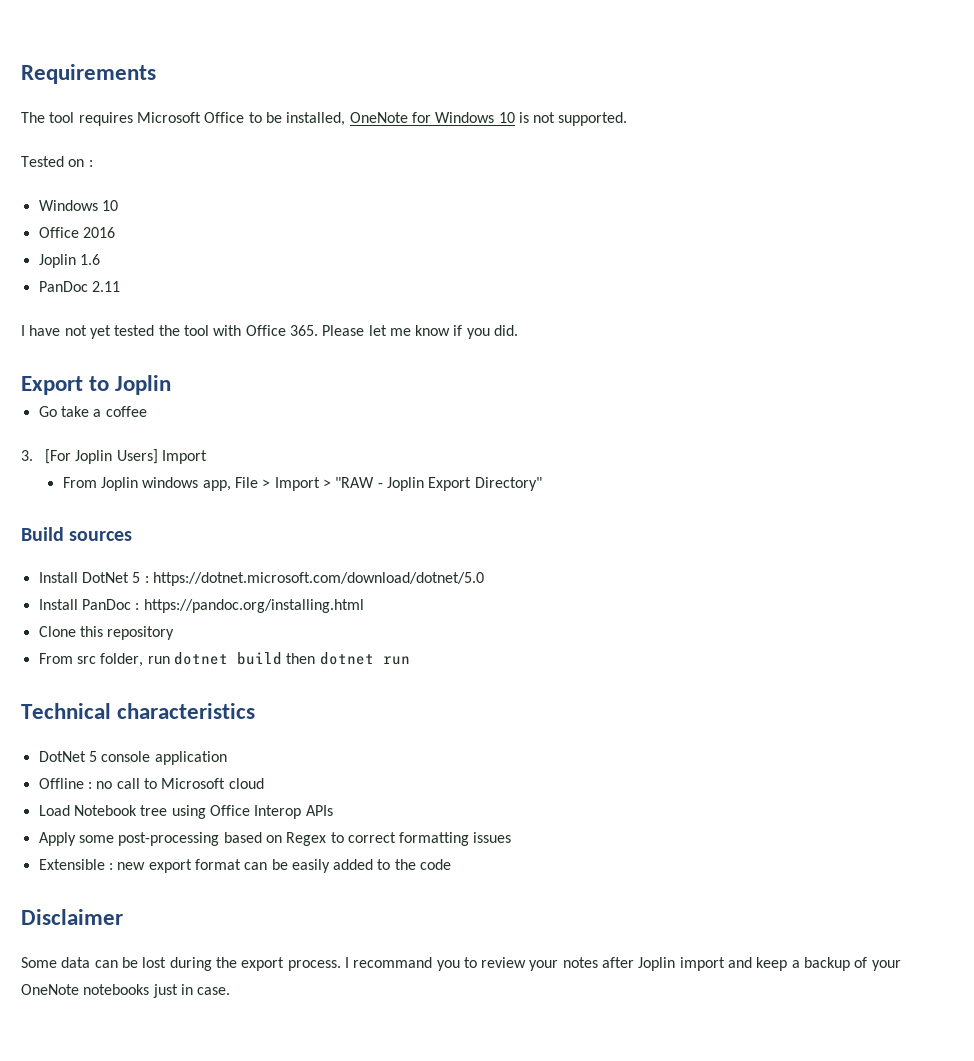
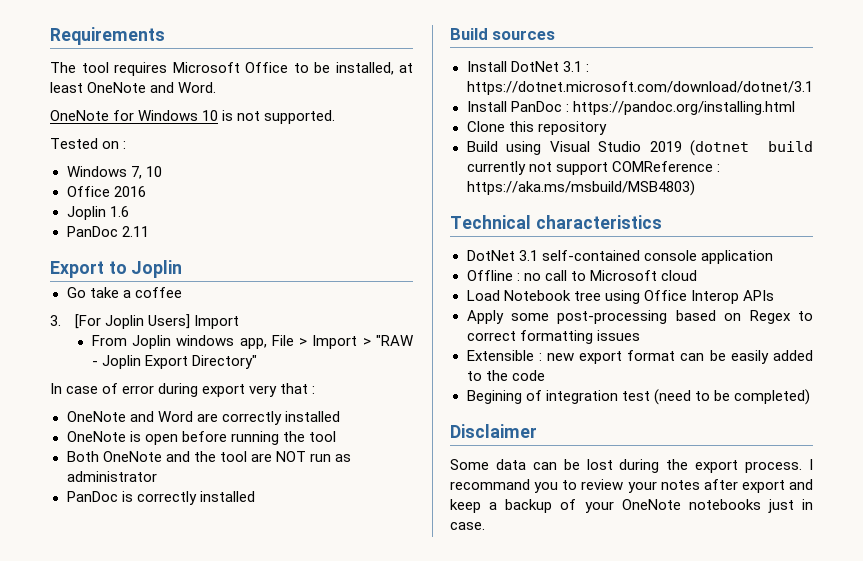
(346, 119) none -> [399,63,413,73] [50,82,217,93] at least OneNote and Word. //
(98, 205) none -> [130,166,142,179] 7,
[21,325,519,339] // I have not yet tested the tool with Office 365. Please let me know if you did. -> (149, 231) none
(542, 484) none -> [50,383,316,397] [66,411,340,425] [66,431,336,445] [66,451,351,462] [66,471,157,482] [66,491,255,505] // In case of error during export very that : // OneNote and Word are correctly installed // OneNote is open before running the tool // Both OneNote and the tool are NOT run as administrator // PanDoc is correctly installed
[132,572,484,586] 5 : https://dotnet.microsoft.com/download/dotnet/5.0 -> [562,61,589,72] [466,81,813,95] 3.1 : https://dotnet.microsoft.com/download/dotnet/3.1
[38,652,410,667] From src folder, run dotnet build then dotnet run -> [466,140,813,156] [466,161,720,175] [466,180,695,196] Build using Visual Studio 2019 (dotnet build currently not support COMReference : https://aka.ms/msbuild/MSB4803)
[88,751,97,762] 5 -> [518,250,640,261] 3.1 self-contained
(452, 864) none -> [466,389,810,405] // Begining of integration test (need to be completed)
[638,957,725,971] Joplin import -> [741,480,785,493] export

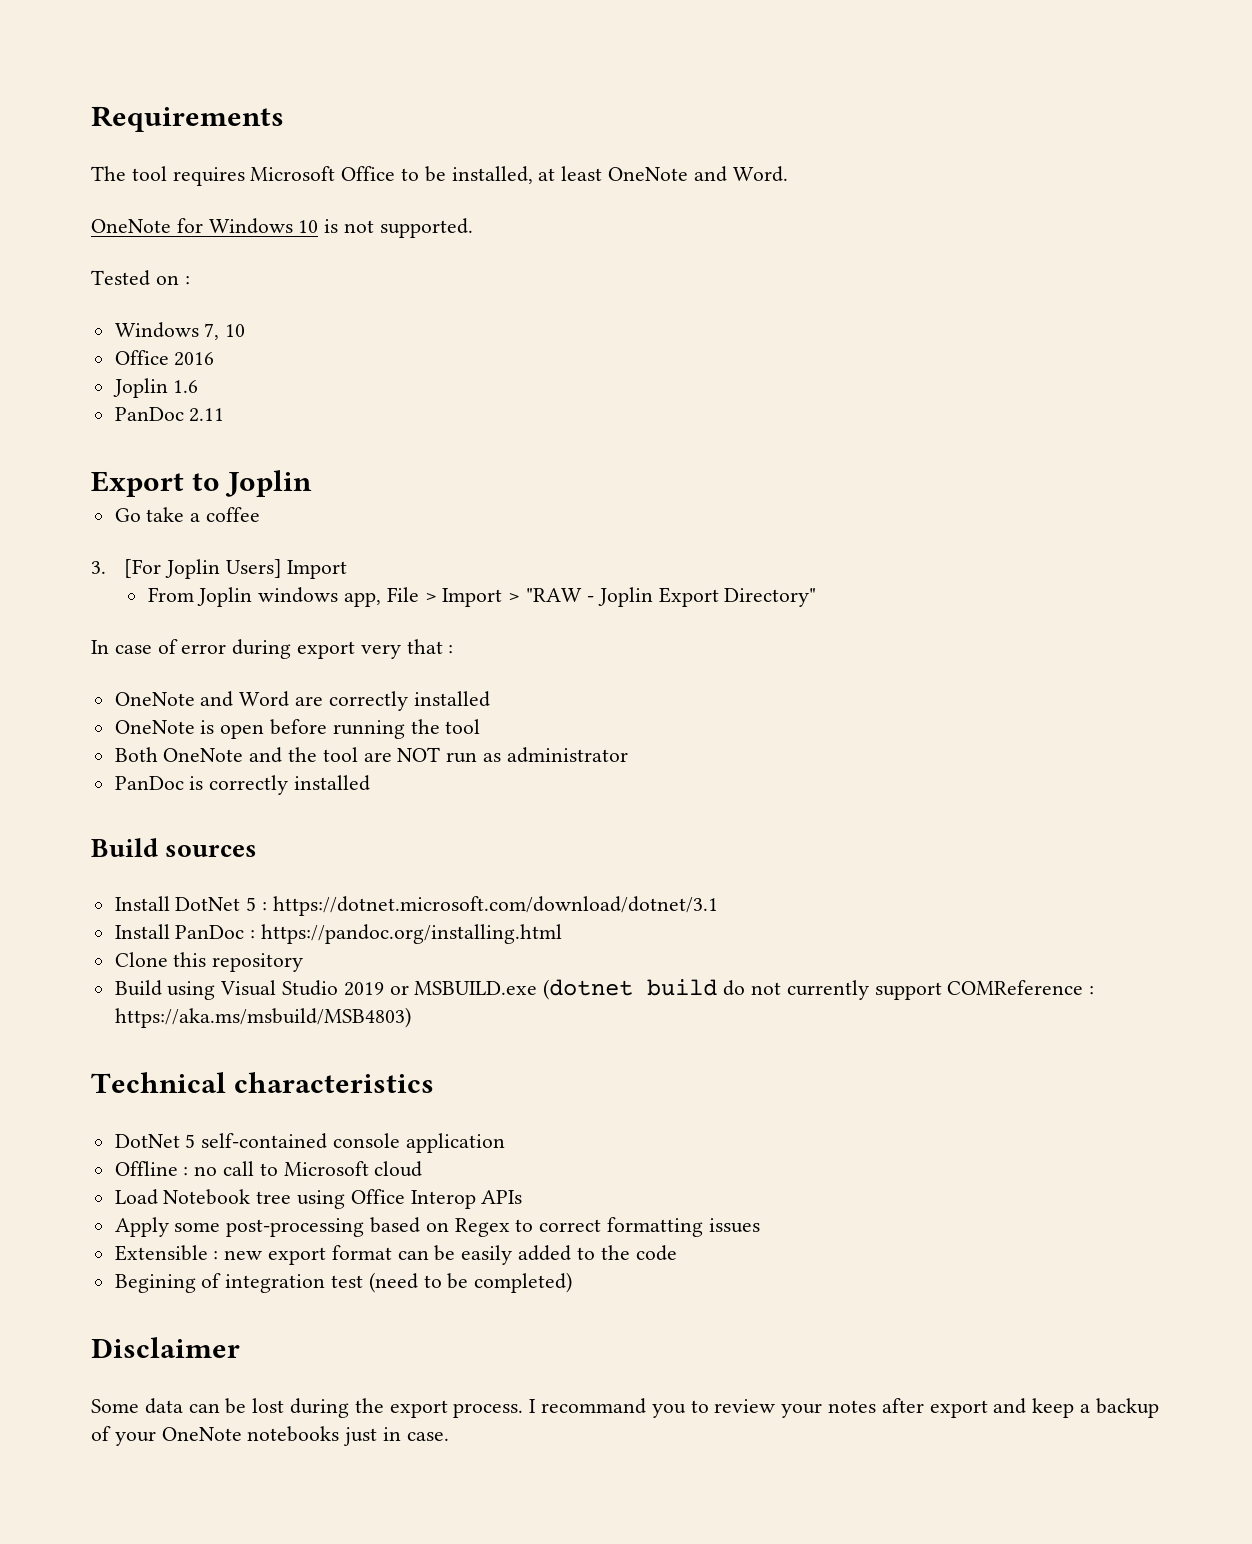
[562,61,582,72] 3.1 -> [246,897,257,911] 5
[690,140,813,156] [466,161,552,175] (dotnet build currently not -> [389,979,869,1000] or MSBUILD.exe (dotnet build do not currently
[518,250,538,261] 3.1 -> [185,1134,196,1148] 5

